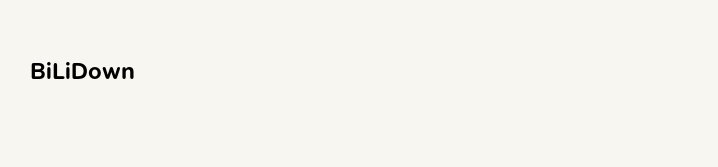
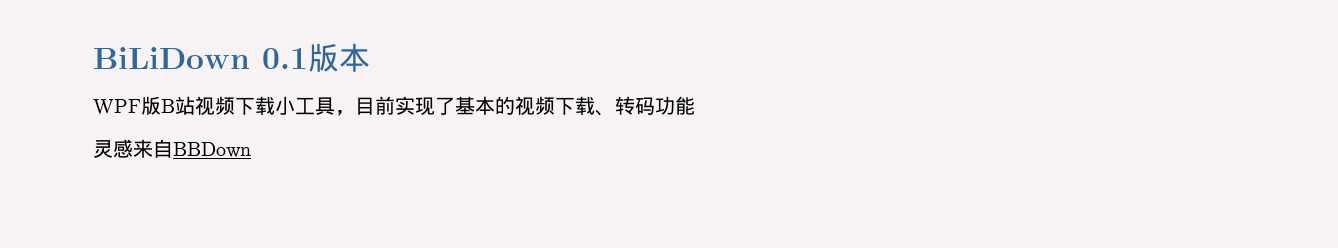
(135, 70) none -> [262,43,370,72] [93,96,695,116] [93,139,251,158] 0.1版本 // WPF版B站视频下载小工具，目前实现了基本的视频下载、转码功能 // 灵感来自BBDown

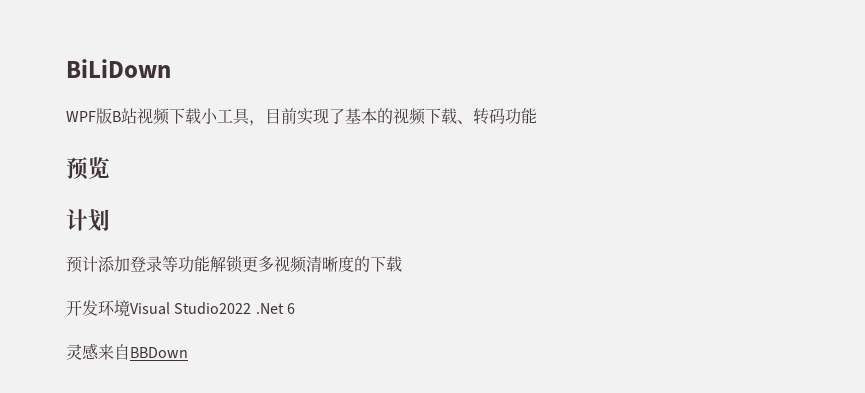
[262,43,370,72] 0.1版本 -> (171, 68) none
(695, 105) none -> [66,157,110,180] [66,209,110,232] [66,255,402,273] [66,300,295,317] // 预览 // 计划 // 预计添加登录等功能解锁更多视频清晰度的下载 // 开发环境Visual Studio2022 .Net 6

